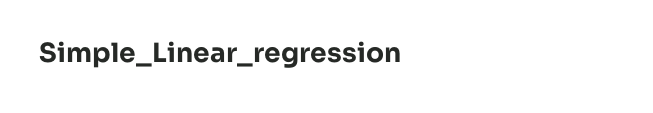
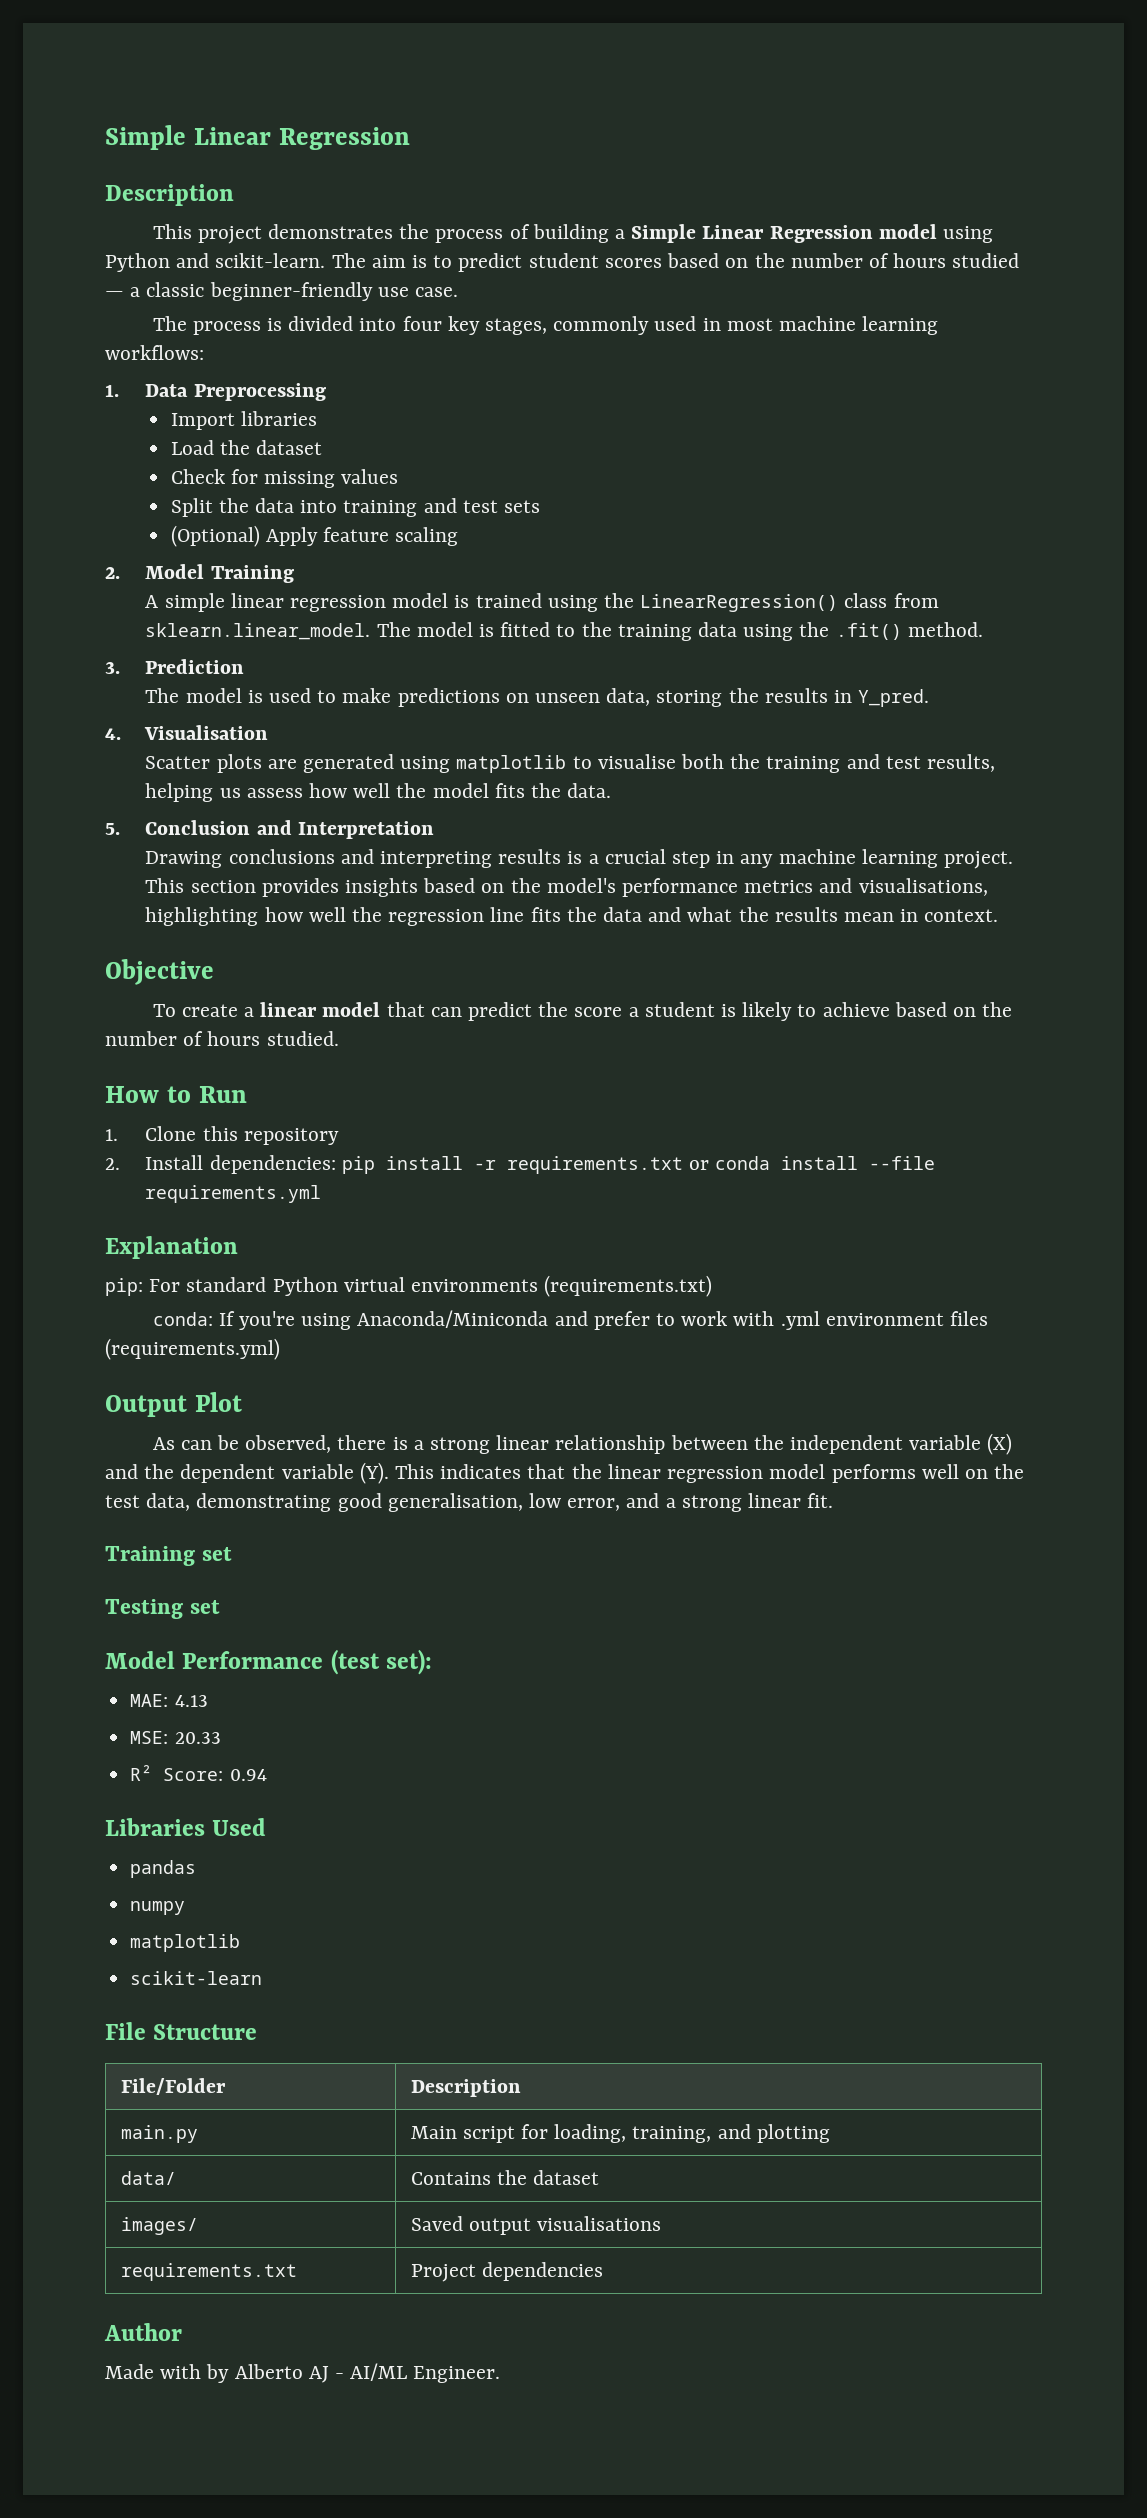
[39,41,401,68] Simple_Linear_regression -> [105,125,410,150] [105,184,234,206] [152,224,994,244] [105,253,1020,272] [105,282,459,301] [152,316,939,335] [105,345,204,360] [105,383,326,401] [170,411,317,430] [170,440,323,455] [170,469,399,488] [170,498,541,517] [170,525,459,547] [105,564,294,583] [145,593,939,612] [145,622,983,641] [105,659,245,674] [145,688,930,707] [105,725,269,740] [145,754,996,773] [145,783,612,802] [105,820,434,839] [145,849,1014,869] [145,878,988,897] [145,907,999,926] [105,959,214,985] [152,1002,1013,1021] [105,1031,339,1046] [105,1086,247,1103] [105,1126,339,1145] [105,1155,936,1174] [145,1185,322,1203] [105,1236,238,1259] [105,1275,713,1297] [152,1310,989,1330] [105,1338,280,1360] [105,1392,242,1417] [152,1433,1013,1455] [105,1462,1025,1484] [105,1493,834,1512] [105,1546,232,1566] [105,1599,220,1619] [105,1649,432,1675] [130,1694,208,1707] [130,1731,221,1744] [130,1765,267,1781] [105,1818,267,1836] [130,1860,197,1878] [130,1901,186,1915] [130,1934,241,1952] [130,1971,263,1985] [105,2022,258,2040] [120,2078,226,2095] [410,2079,521,2097] [120,2125,198,2143] [410,2124,830,2143] [120,2171,176,2185] [410,2170,599,2185] [120,2217,198,2235] [410,2216,661,2235] [120,2263,297,2281] [410,2262,603,2282] [104,2323,182,2341] [105,2363,501,2383] Simple Linear Regression // Description // This project demonstrates the process of building a Simple Linear Regression model using Python and scikit-learn. The aim is to predict student scores based on the number of hours studied — a classic beginner-friendly use case. // The process is divided into four key stages, commonly used in most machine learning workflows: // 1. Data Preprocessing // Import libraries // Load the dataset // Check for missing values // Split the data into training and test sets // (Optional) Apply feature scaling // 2. Model Training // A simple linear regression model is trained using the LinearRegression() class from sklearn.linear_model. The model is fitted to the training data using the .fit() method. // 3. Prediction // The model is used to make predictions on unseen data, storing the results in Y_pred. // 4. Visualisation // Scatter plots are generated using matplotlib to visualise both the training and test results, helping us assess how well the model fits the data. // 5. Conclusion and Interpretation // Drawing conclusions and interpreting results is a crucial step in any machine learning project. This section provides insights based on the model's performance metrics and visualisations, highlighting how well the regression line fits the data and what the results mean in context. // Objective // To create a linear model that can predict the score a student is likely to achieve based on the number of hours studied. // How to Run // 1. Clone this repository // 2. Install dependencies: pip install -r requirements.txt or conda install --file requirements.yml // Explanation // pip: For standard Python virtual environments (requirements.txt) // conda: If you're using Anaconda/Miniconda and prefer to work with .yml environment files (requirements.yml) // Output Plot // As can be observed, there is a strong linear relationship between the independent variable (X) and the dependent variable (Y). This indicates that the linear regression model performs well on the test data, demonstrating good generalisation, low error, and a strong linear fit. // Training set // Testing set // Model Performance (test set): // MAE: 4.13 // MSE: 20.33 // R² Score: 0.94 // Libraries Used // pandas // numpy // matplotlib // scikit-learn // File Structure // File/Folder | Description // main.py | Main script for loading, training, and plotting // data/ | Contains the dataset // images/ | Saved output visualisations // requirements.txt | Project dependencies // Author // Made with by Alberto AJ - AI/ML Engineer.

